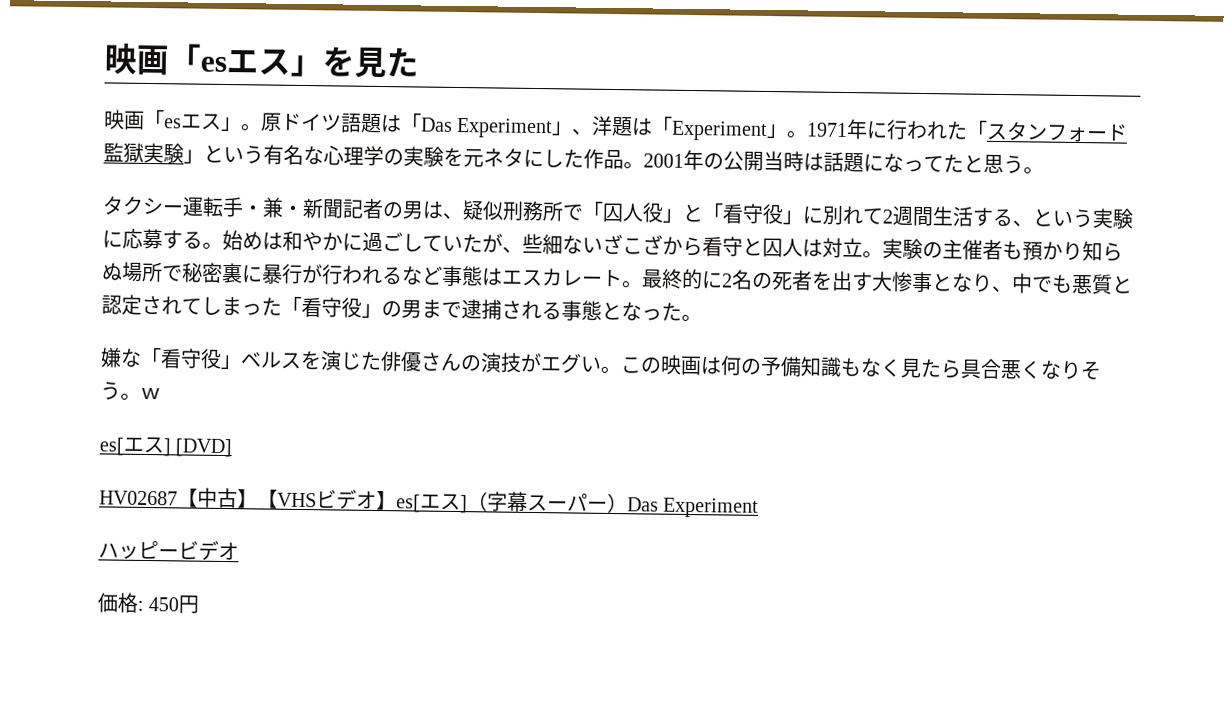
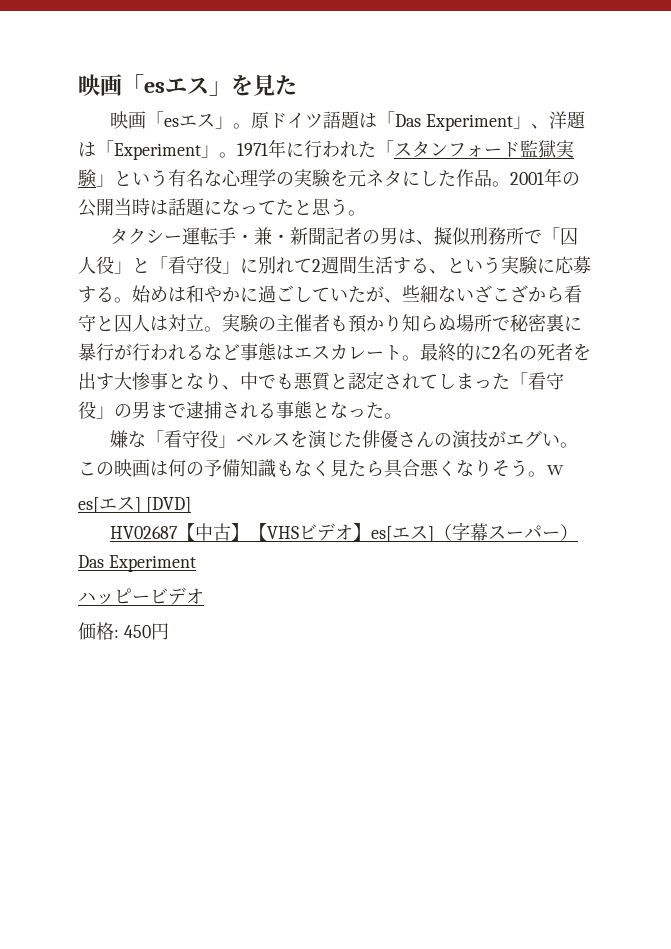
[462,200,484,221] 疑 -> [433,227,452,245] 擬

